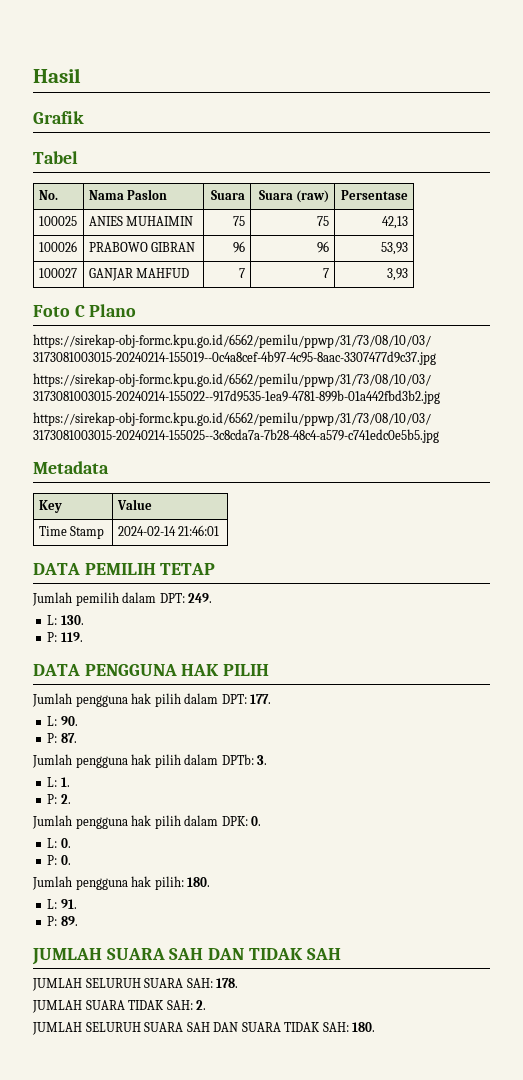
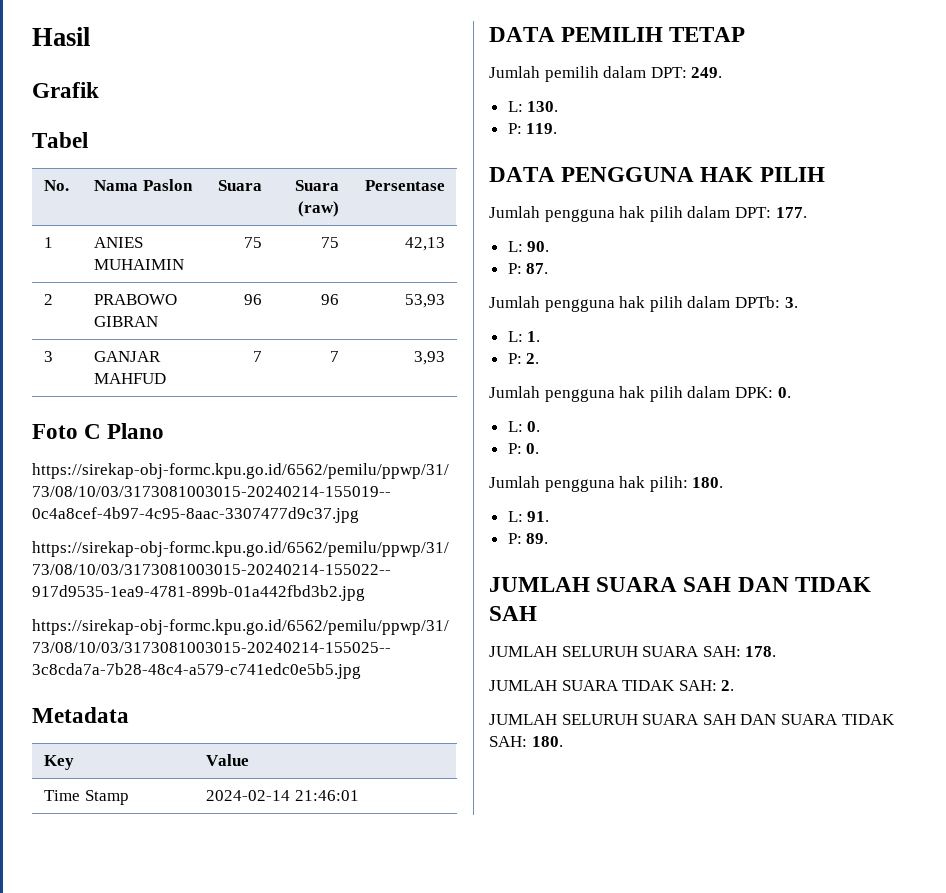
[38,216,77,226] 100025 -> [44,237,54,248] 1
[38,241,77,252] 100026 -> [44,294,54,305] 2
[38,268,77,278] 100027 -> [44,351,54,362] 3

